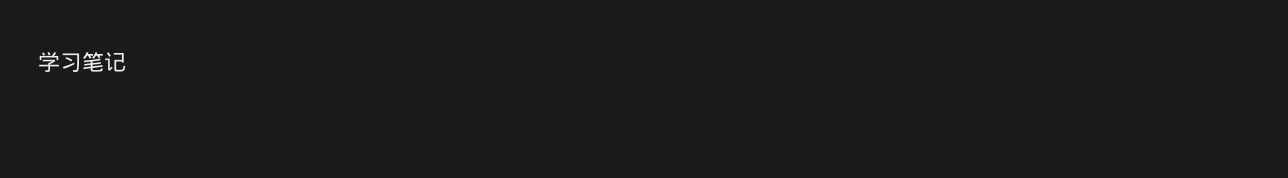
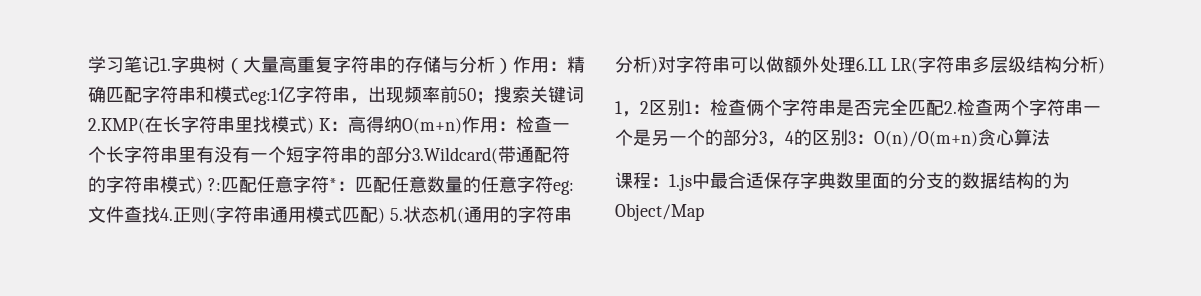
(126, 62) none -> [160,56,585,74] [88,86,584,105] [88,116,570,134] [88,146,570,164] [88,176,574,195] [88,206,572,224] [615,56,1105,74] [615,99,1101,117] [615,129,1050,147] [615,172,1070,191] [615,203,704,221] 1.字典树（大量高重复字符串的存储与分析）作用：精确匹配字符串和模式eg:1亿字符串，出现频率前50；搜索关键词2.KMP(在长字符串里找模式) K：高得纳O(m+n)作用：检查一个长字符串里有没有一个短字符串的部分3.Wildcard(带通配符的字符串模式) ?:匹配任意字符*：匹配任意数量的任意字符eg:文件查找4.正则(字符串通用模式匹配) 5.状态机(通用的字符串分析)对字符串可以做额外处理6.LL LR(字符串多层级结构分析) // 1，2区别1：检查俩个字符串是否完全匹配2.检查两个字符串一个是另一个的部分3，4的区别3：O(n)/O(m+n)贪心算法 // 课程：1.js中最合适保存字典数里面的分支的数据结构的为Object/Map

